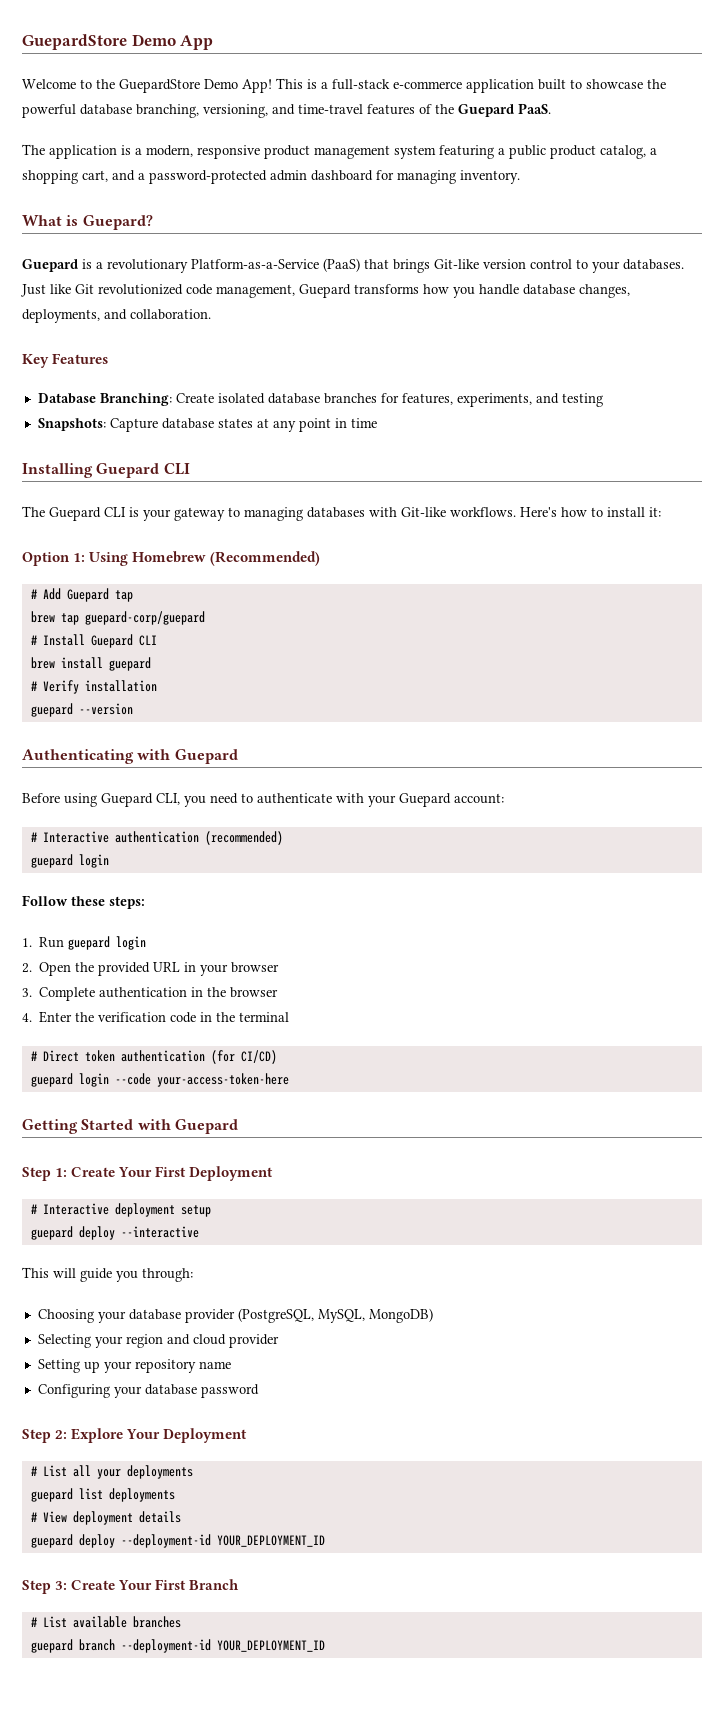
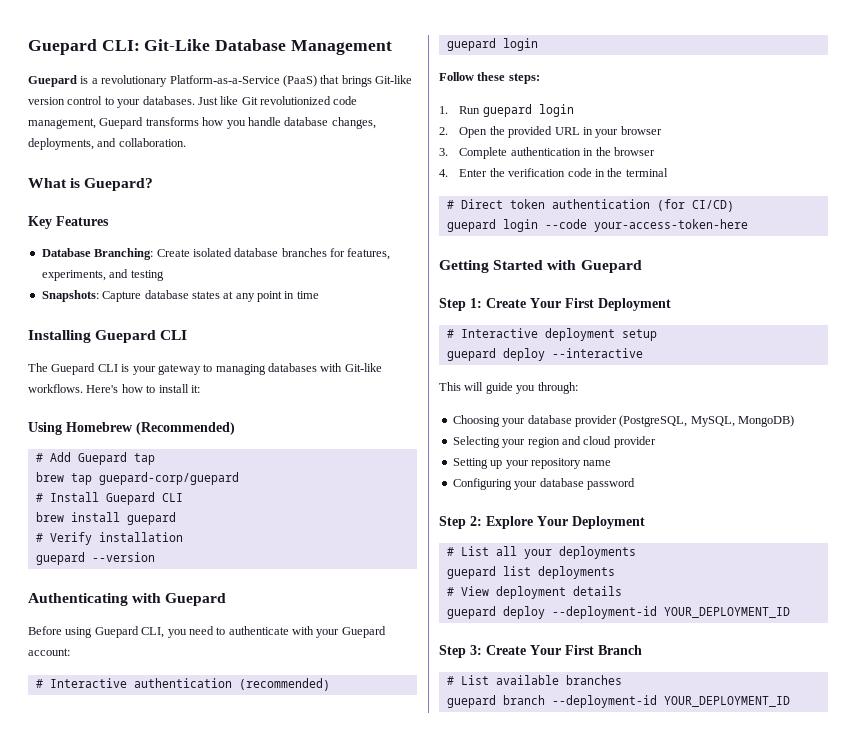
[22,34,214,50] [22,78,666,93] [22,103,551,118] [22,144,657,159] [22,170,520,184] [22,215,153,230] GuepardStore Demo App // Welcome to the GuepardStore Demo App! This is a full-stack e-commerce application built to showcase the powerful database branching, versioning, and time-travel features of the Guepard PaaS. // The application is a modern, responsive product management system featuring a public product catalog, a shopping cart, and a password-protected admin dashboard for managing inventory. // What is Guepard? -> [28,39,392,55] Guepard CLI: Git-Like Database Management
(211, 314) none -> [28,178,154,191] // What is Guepard?
[22,552,86,566] Option 1: -> (200, 389) none

